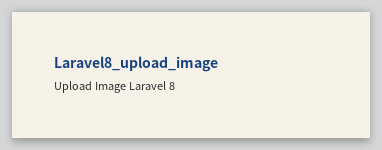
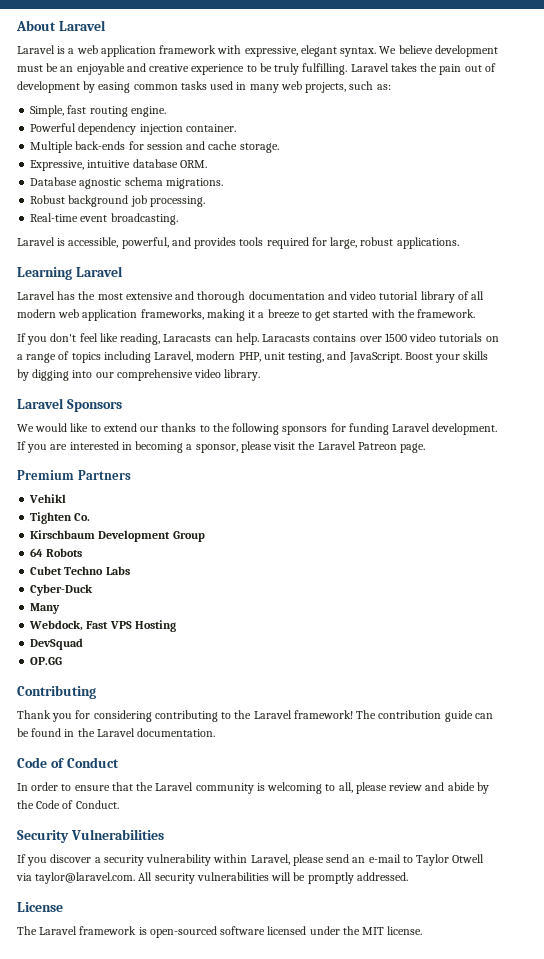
[54,56,218,72] [54,81,175,93] Laravel8_upload_image // Upload Image Laravel 8 -> [16,20,106,31] [17,45,498,57] [17,63,496,75] [17,81,391,93] [30,105,166,117] [30,123,236,135] [30,141,279,153] [30,159,207,171] [30,177,223,189] [30,195,205,207] [30,213,178,225] [17,237,459,249] [17,266,123,280] [17,291,485,303] [17,309,476,321] [17,333,499,345] [17,351,489,363] [17,369,261,381] [17,398,122,412] [17,423,498,435] [17,441,426,453] [17,470,131,480] [29,494,67,503] [30,512,91,524] [30,530,205,542] [30,548,83,557] [30,566,130,575] [30,584,94,596] [30,603,61,614] [29,620,176,632] [30,638,84,650] [30,657,63,665] [17,685,96,699] [17,710,493,722] [17,728,216,737] [17,757,119,768] [17,782,489,794] [17,800,119,809] [17,829,164,843] [17,854,485,866] [16,872,408,884] [17,902,63,912] [17,926,423,938] About Laravel // Laravel is a web application framework with expressive, elegant syntax. We believe development must be an enjoyable and creative experience to be truly fulfilling. Laravel takes the pain out of development by easing common tasks used in many web projects, such as: // Simple, fast routing engine. // Powerful dependency injection container. // Multiple back-ends for session and cache storage. // Expressive, intuitive database ORM. // Database agnostic schema migrations. // Robust background job processing. // Real-time event broadcasting. // Laravel is accessible, powerful, and provides tools required for large, robust applications. // Learning Laravel // Laravel has the most extensive and thorough documentation and video tutorial library of all modern web application frameworks, making it a breeze to get started with the framework. // If you don't feel like reading, Laracasts can help. Laracasts contains over 1500 video tutorials on a range of topics including Laravel, modern PHP, unit testing, and JavaScript. Boost your skills by digging into our comprehensive video library. // Laravel Sponsors // We would like to extend our thanks to the following sponsors for funding Laravel development. If you are interested in becoming a sponsor, please visit the Laravel Patreon page. // Premium Partners // Vehikl // Tighten Co. // Kirschbaum Development Group // 64 Robots // Cubet Techno Labs // Cyber-Duck // Many // Webdock, Fast VPS Hosting // DevSquad // OP.GG // Contributing // Thank you for considering contributing to the Laravel framework! The contribution guide can be found in the Laravel documentation. // Code of Conduct // In order to ensure that the Laravel community is welcoming to all, please review and abide by the Code of Conduct. // Security Vulnerabilities // If you discover a security vulnerability within Laravel, please send an e-mail to Taylor Otwell via taylor@laravel.com. All security vulnerabilities will be promptly addressed. // License // The Laravel framework is open-sourced software licensed under the MIT license.

